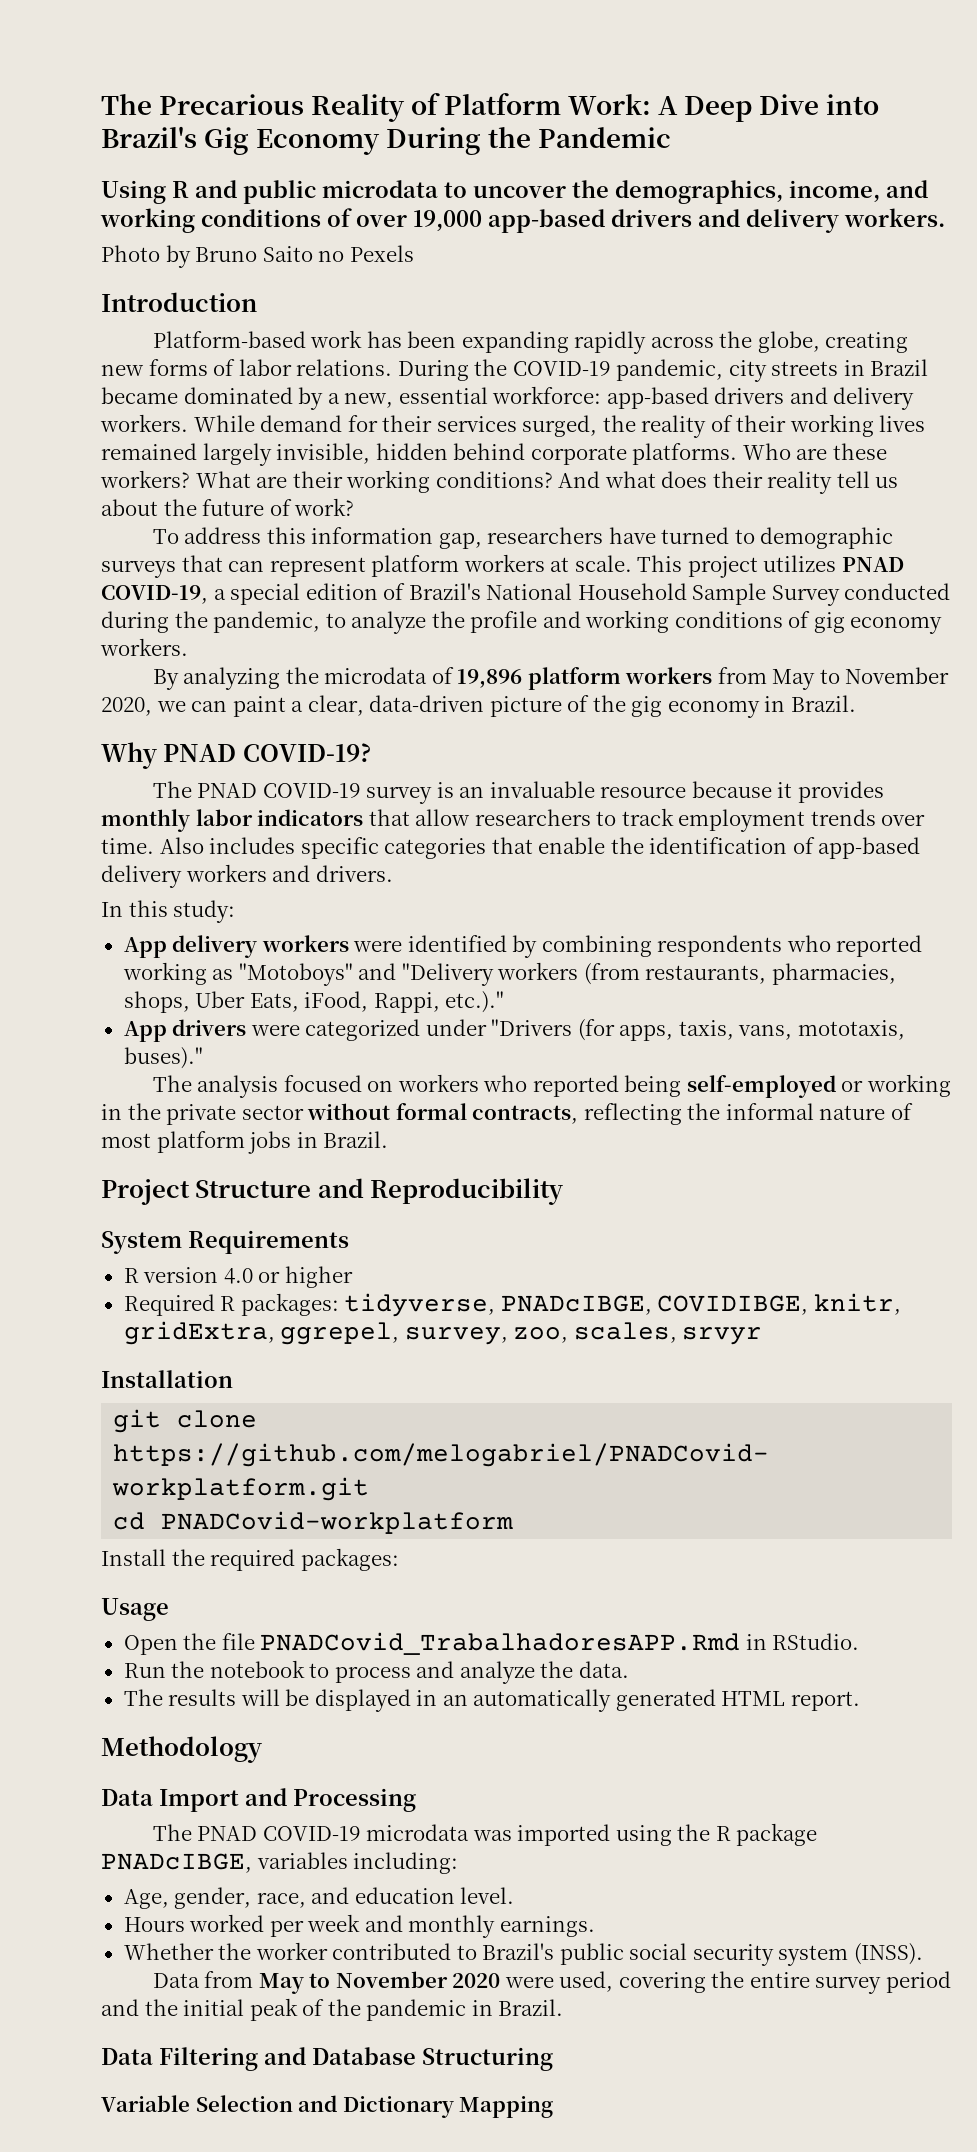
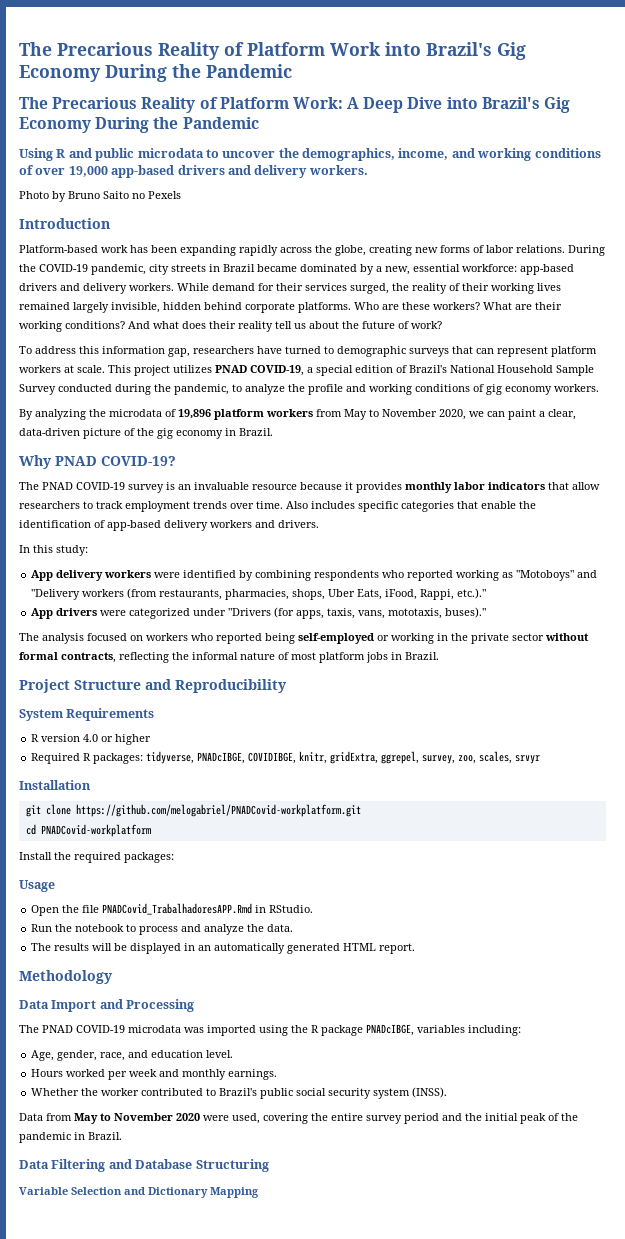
[101,93,562,122] The Precarious Reality of Platform -> [19,42,526,60] [19,64,292,82] [19,97,289,113] The Precarious Reality of Platform Work into Brazil's Gig Economy During the Pandemic // The Precarious Reality of Platform

